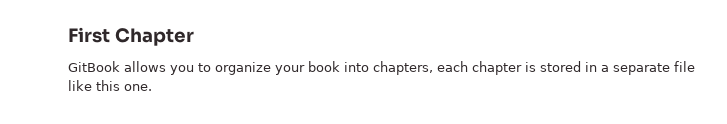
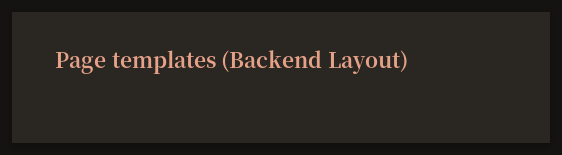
[68,27,194,46] [68,61,695,75] [68,80,152,91] First Chapter // GitBook allows you to organize your book into chapters, each chapter is stored in a separate file like this one. -> [55,50,409,74] Page templates (Backend Layout)

